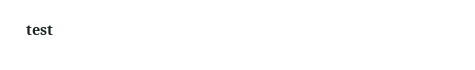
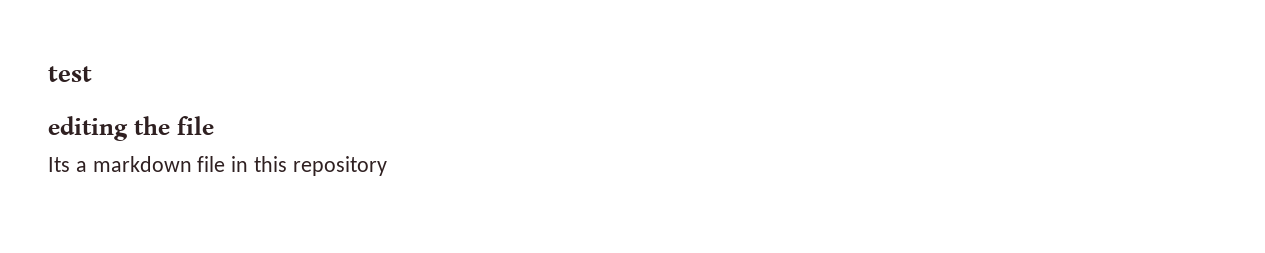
(53, 30) none -> [48,116,214,141] [48,156,387,176] // editing the file // Its a markdown file in this repository

